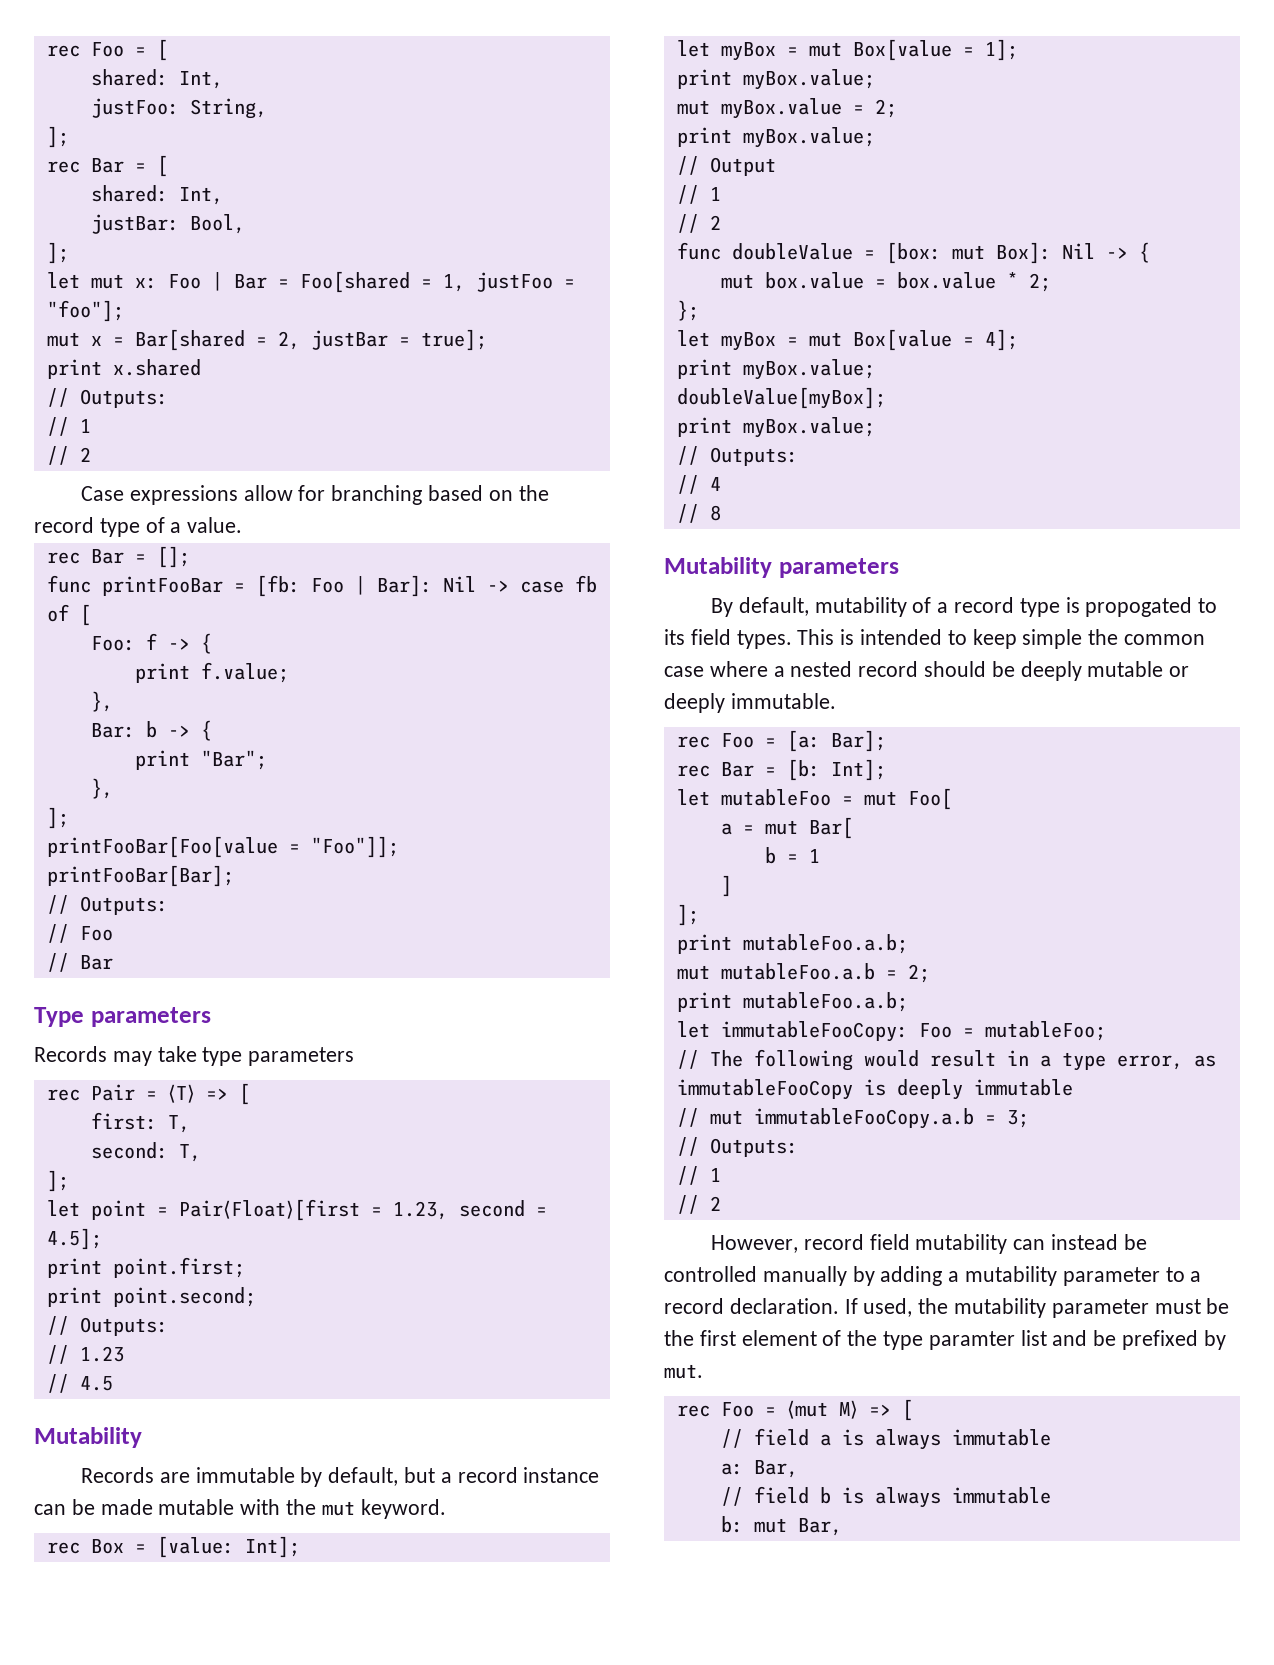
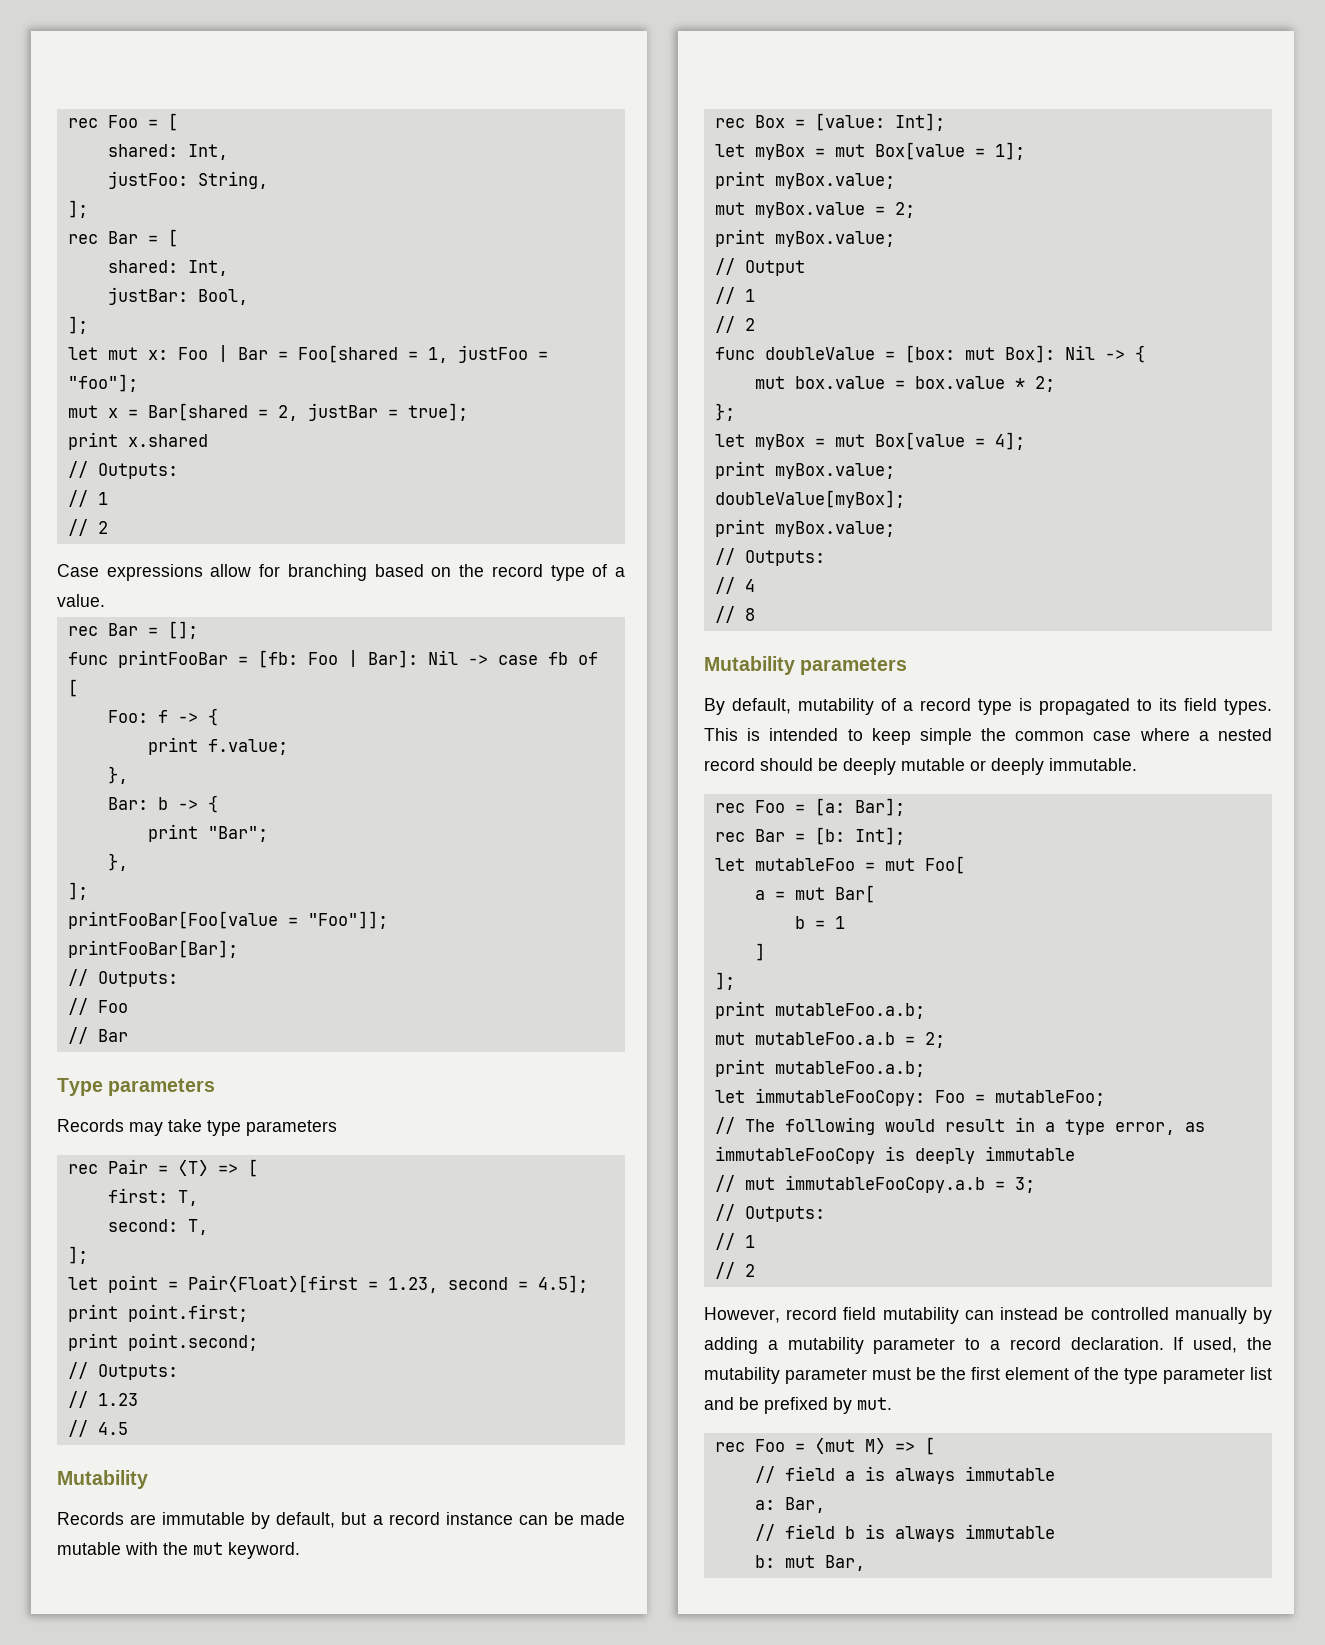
[1085,597,1193,617] propogated -> [1039,698,1130,715] propagated
[928,1331,1015,1350] paramter -> [1163,1368,1245,1384] parameter

